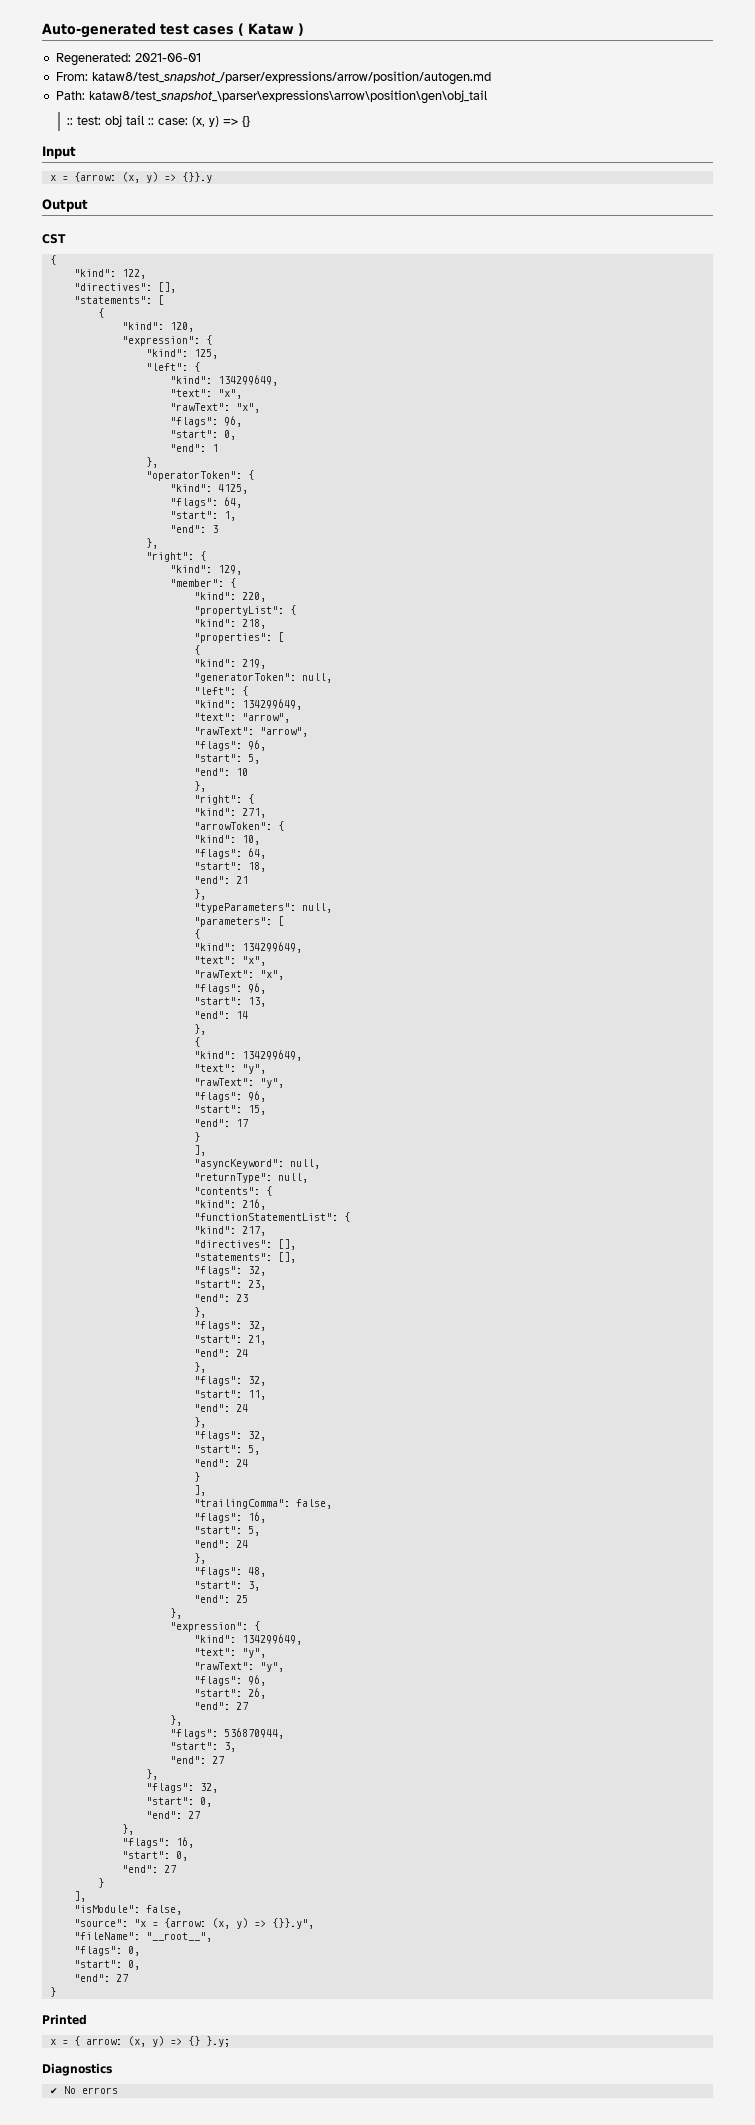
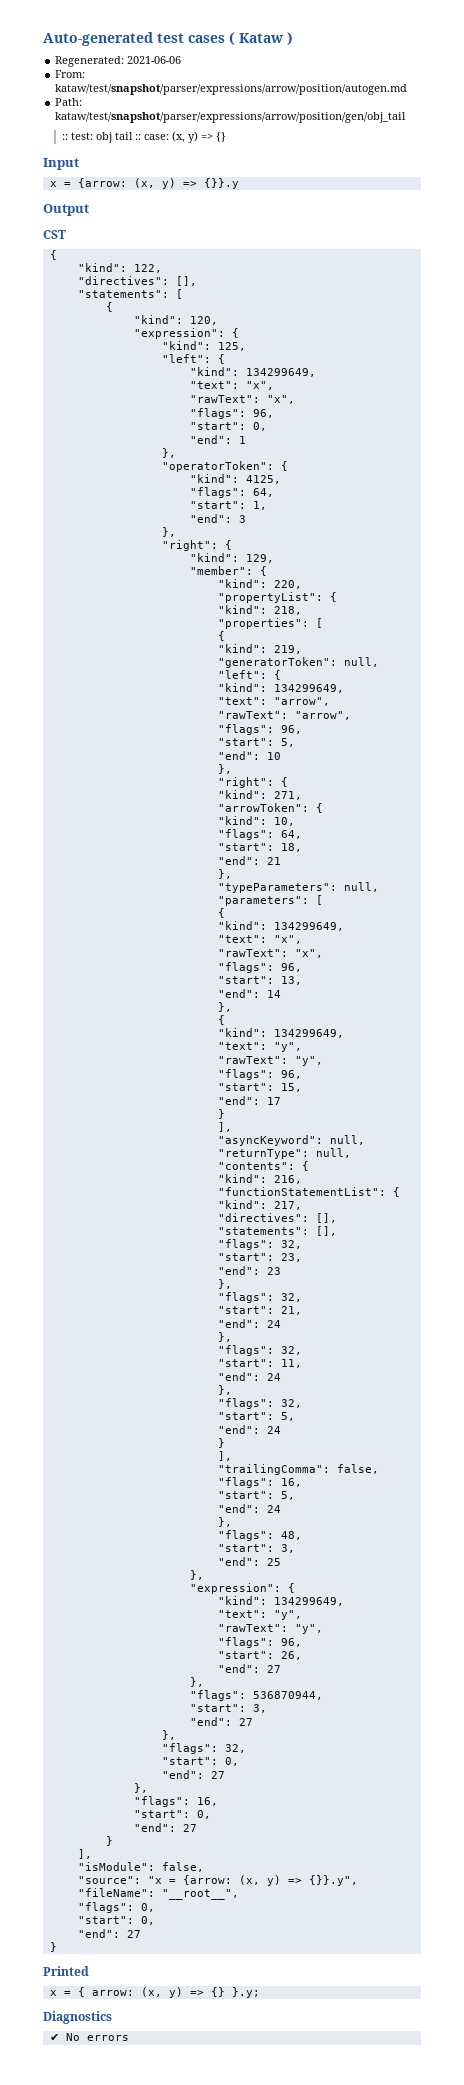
[134,53,201,62] 2021-06-01 -> [127,56,182,64] 2021-06-06
[91,71,491,85] kataw8/test_snapshot_/parser/expressions/arrow/position/autogen.md -> [55,84,408,95] kataw/test/snapshot/parser/expressions/arrow/position/autogen.md
[88,90,487,104] kataw8/test_snapshot_\parser\expressions\arrow\position\gen\obj_tail -> [55,112,407,123] kataw/test/snapshot/parser/expressions/arrow/position/gen/obj_tail

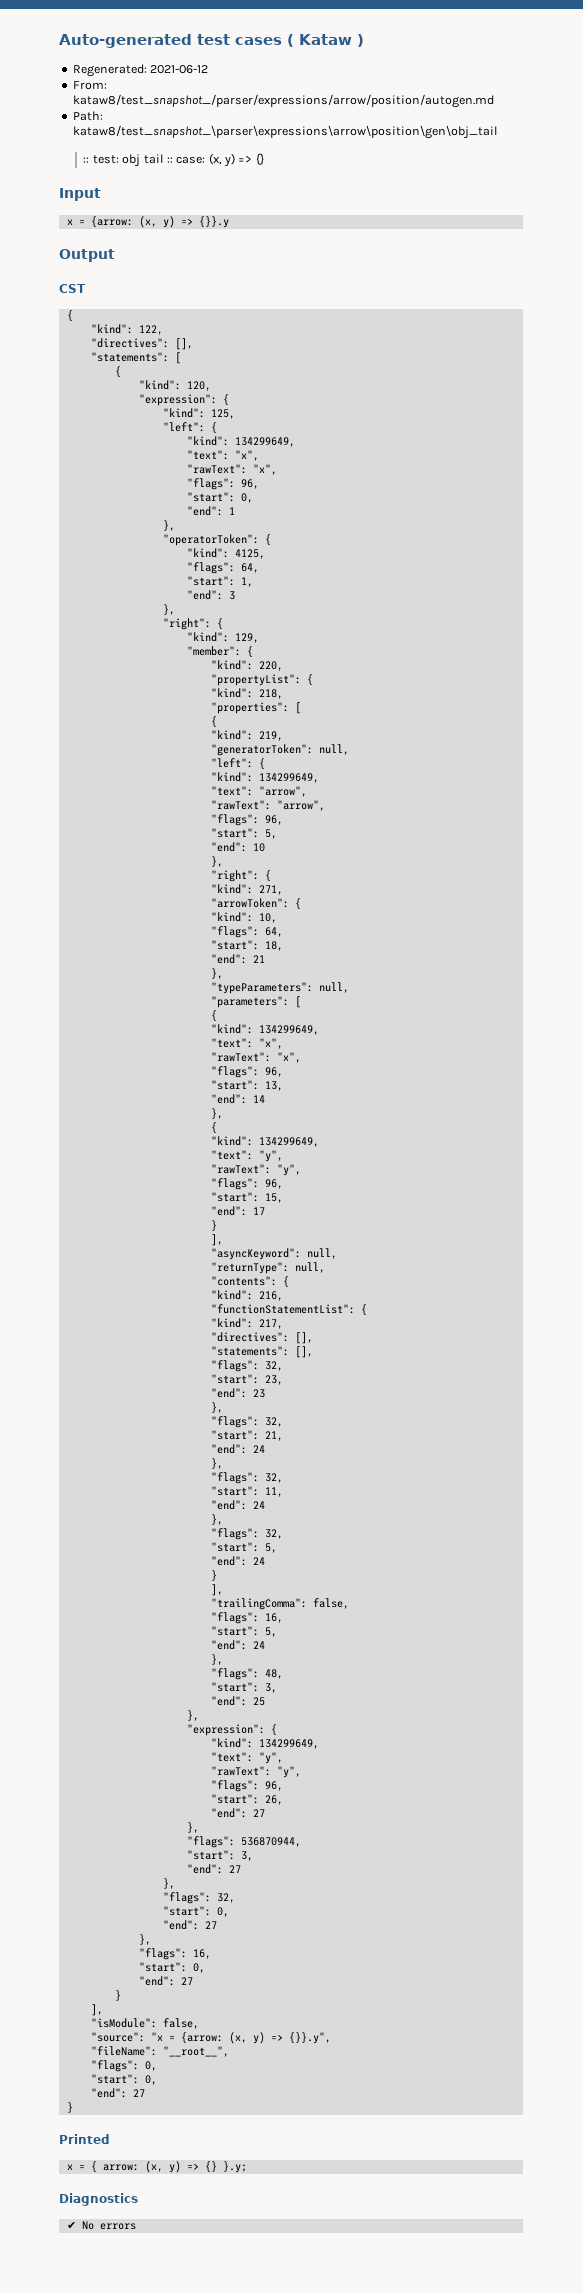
[127,56,182,64] 2021-06-06 -> [150,65,209,74] 2021-06-12
[55,84,408,95] kataw/test/snapshot/parser/expressions/arrow/position/autogen.md -> [72,94,494,108] kataw8/test_snapshot_/parser/expressions/arrow/position/autogen.md
[55,112,407,123] kataw/test/snapshot/parser/expressions/arrow/position/gen/obj_tail -> [72,125,498,139] kataw8/test_snapshot_\parser\expressions\arrow\position\gen\obj_tail

